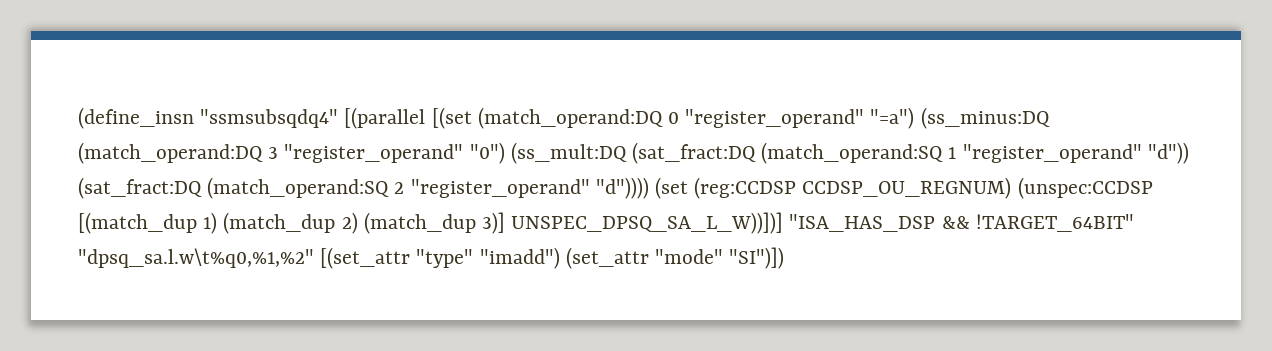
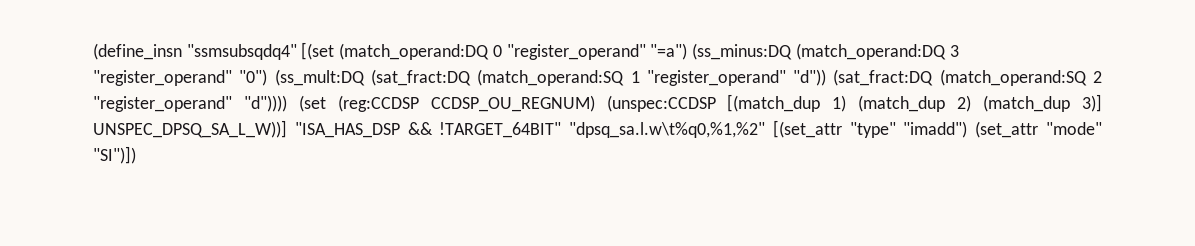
[344,107,426,129] [(parallel -> (297, 52) none
[511,212,784,234] UNSPEC_DPSQ_SA_L_W))])] -> [93,120,287,138] UNSPEC_DPSQ_SA_L_W))]

